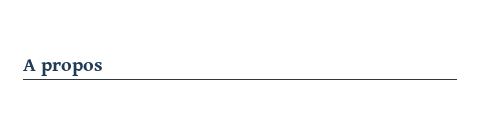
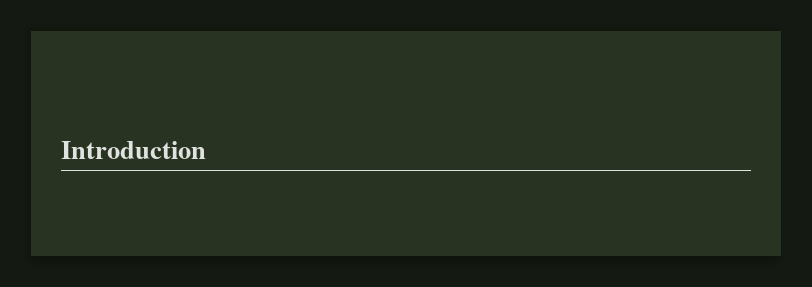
[23,59,104,76] A propos -> [61,141,206,159] Introduction

